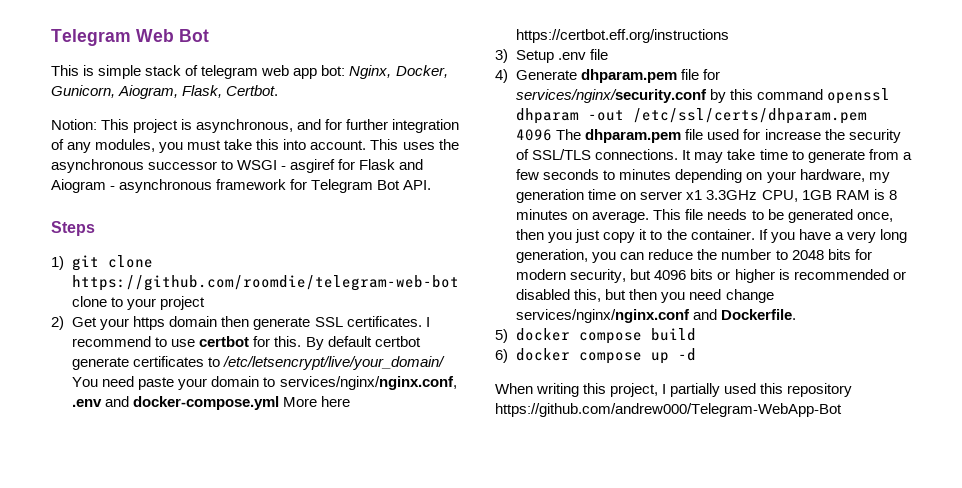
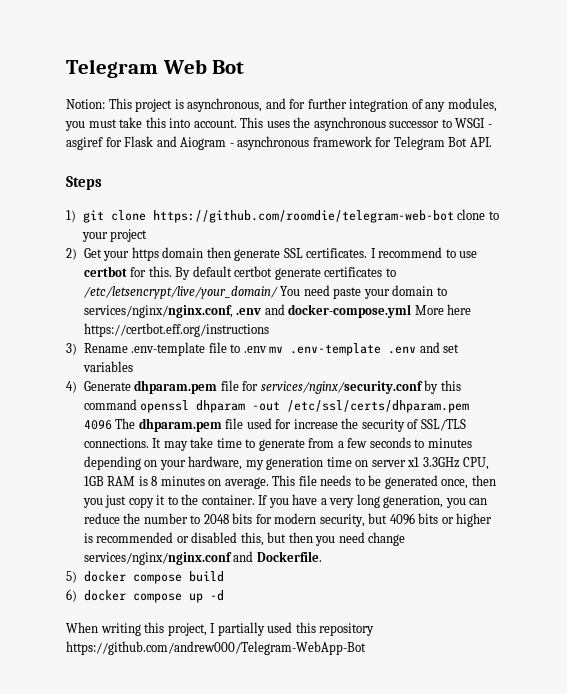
[51,65,448,79] [51,85,279,99] // This is simple stack of telegram web app bot: Nginx, Docker, Gunicorn, Aiogram, Flask, Certbot. -> (245, 67) none
[516,49,609,63] Setup .env file -> [83,342,460,356] [82,361,133,372] Rename .env-template file to .env mv .env-template .env and set variables

